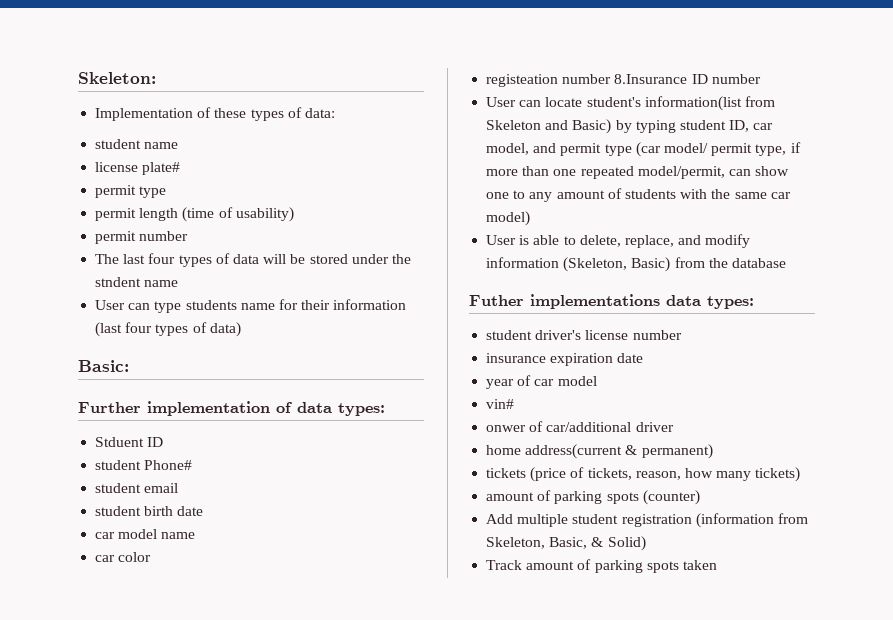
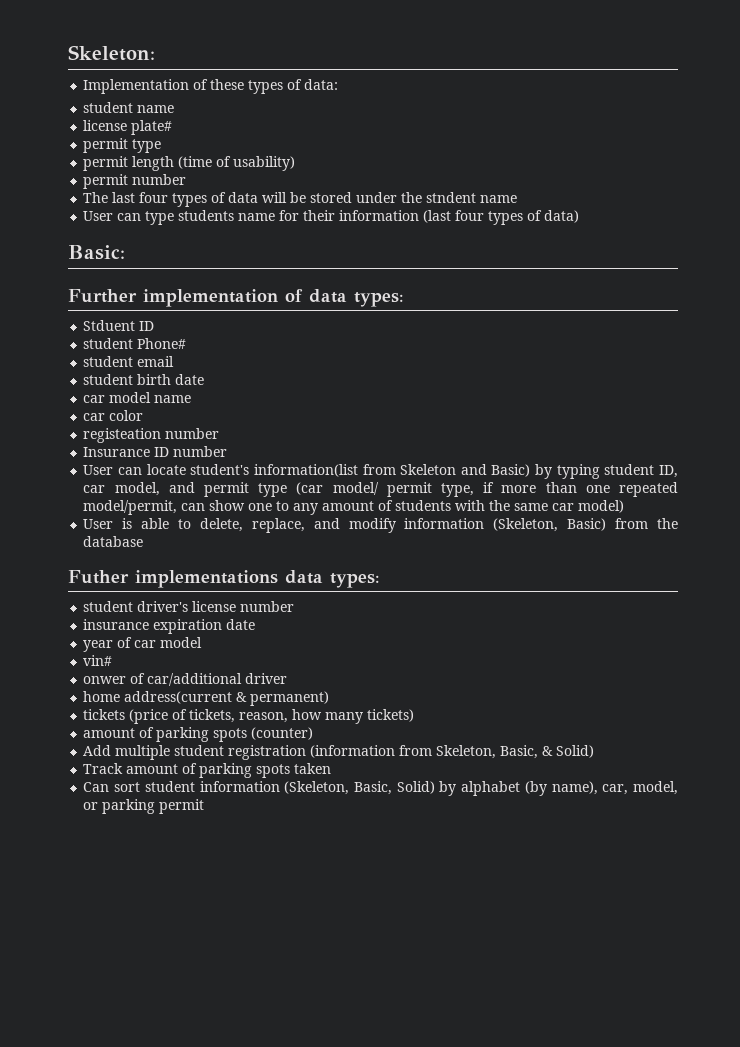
[614,74,688,84] 8.Insurance -> [83,447,151,457] // Insurance
(717, 565) none -> [83,781,679,796] [83,799,205,814] // Can sort student information (Skeleton, Basic, Solid) by alphabet (by name), car, model, or parking permit

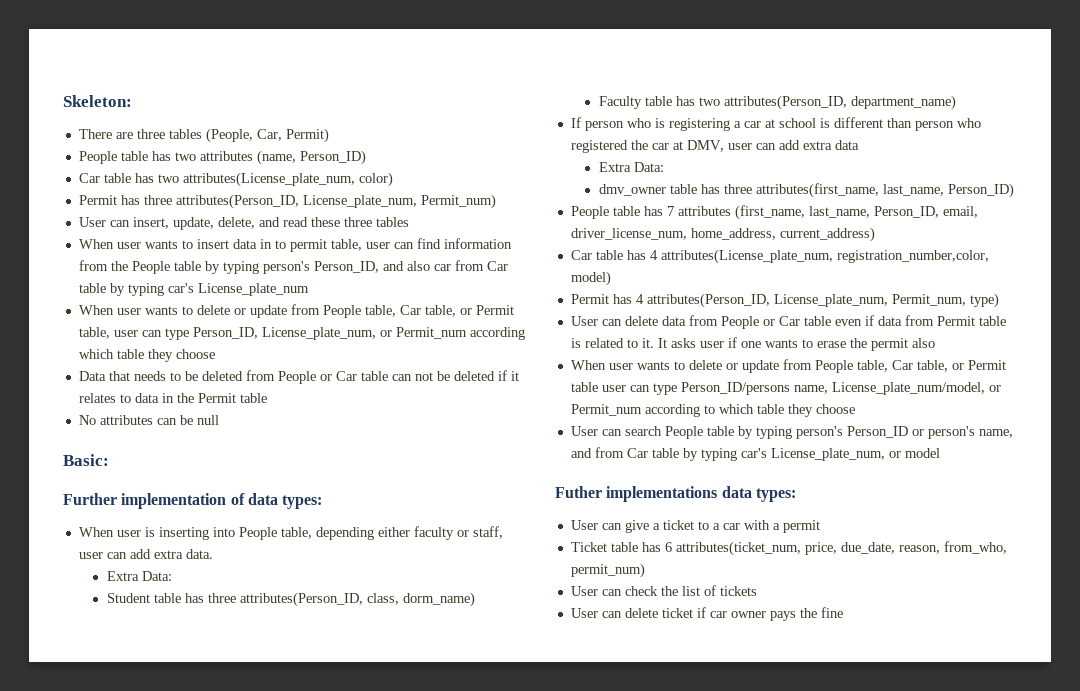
[83,79,339,94] [83,102,175,113] [83,120,173,135] [83,138,162,153] [83,156,296,171] [83,174,187,189] [83,192,518,207] [83,210,580,225] Implementation of these types of data: // student name // license plate# // permit type // permit length (time of usability) // permit number // The last four types of data will be stored under the stndent name // User can type students name for their information (last four types of data) -> [78,128,329,143] [78,150,366,165] [78,172,393,187] [78,194,496,209] [78,217,409,230] [78,238,512,252] [78,260,508,274] [78,283,309,296] [78,304,514,318] [78,327,525,340] [78,349,215,362] [78,370,519,384] [78,393,267,403] [78,415,219,425] There are three tables (People, Car, Permit) // People table has two attributes (name, Person_ID) // Car table has two attributes(License_plate_num, color) // Permit has three attributes(Person_ID, License_plate_num, Permit_num) // User can insert, update, delete, and read these three tables // When user wants to insert data in to permit table, user can find information from the People table by typing person's Person_ID, and also car from Car table by typing car's License_plate_num // When user wants to delete or update from People table, Car table, or Permit table, user can type Person_ID, License_plate_num, or Permit_num according which table they choose // Data that needs to be deleted from People or Car table can not be deleted if it relates to data in the Permit table // No attributes can be null
[83,320,155,331] [83,338,187,349] [83,356,175,367] [83,374,205,385] [83,392,192,403] [83,410,144,421] [83,428,220,443] [83,446,228,457] [83,464,678,479] [83,482,678,497] [83,500,625,515] [83,518,678,533] [83,536,144,547] [68,570,380,588] [83,601,295,612] [83,619,256,634] [83,637,203,652] [83,655,113,666] [83,673,288,686] [83,691,330,706] [83,709,415,724] [83,727,314,742] [83,745,595,760] [83,763,332,778] [83,781,679,796] [83,799,205,814] Stduent ID // student Phone# // student email // student birth date // car model name // car color // registeation number // Insurance ID number // User can locate student's information(list from Skeleton and Basic) by typing student ID, car model, and permit type (car model/ permit type, if more than one repeated model/permit, can show one to any amount of students with the same car model) // User is able to delete, replace, and modify information (Skeleton, Basic) from the database // Futher implementations data types: // student driver's license number // insurance expiration date // year of car model // vin# // onwer of car/additional driver // home address(current & permanent) // tickets (price of tickets, reason, how many tickets) // amount of parking spots (counter) // Add multiple student registration (information from Skeleton, Basic, & Solid) // Track amount of parking spots taken // Can sort student information (Skeleton, Basic, Solid) by alphabet (by name), car, model, or parking permit -> [78,526,503,540] [78,549,213,559] [106,571,172,581] [106,592,475,607] [598,95,956,110] [570,117,981,131] [570,140,859,153] [598,162,664,172] [598,183,1014,198] [570,205,978,220] [570,227,875,242] [570,249,989,264] [570,271,611,286] [570,293,999,308] [570,315,1006,329] [570,337,935,351] [570,359,1006,373] [570,382,1001,395] [570,404,855,417] [570,426,1013,439] [570,447,940,461] [555,486,796,502] [570,520,820,533] [570,541,1007,556] [570,563,645,578] [570,585,757,596] [570,607,843,621] When user is inserting into People table, depending either faculty or staff, user can add extra data. // Extra Data: // Student table has three attributes(Person_ID, class, dorm_name) // Faculty table has two attributes(Person_ID, department_name) // If person who is registering a car at school is different than person who registered the car at DMV, user can add extra data // Extra Data: // dmv_owner table has three attributes(first_name, last_name, Person_ID) // People table has 7 attributes (first_name, last_name, Person_ID, email, driver_license_num, home_address, current_address) // Car table has 4 attributes(License_plate_num, registration_number,color, model) // Permit has 4 attributes(Person_ID, License_plate_num, Permit_num, type) // User can delete data from People or Car table even if data from Permit table is related to it. It asks user if one wants to erase the permit also // When user wants to delete or update from People table, Car table, or Permit table user can type Person_ID/persons name, License_plate_num/model, or Permit_num according to which table they choose // User can search People table by typing person's Person_ID or person's name, and from Car table by typing car's License_plate_num, or model // Futher implementations data types: // User can give a ticket to a car with a permit // Ticket table has 6 attributes(ticket_num, price, due_date, reason, from_who, permit_num) // User can check the list of tickets // User can delete ticket if car owner pays the fine

